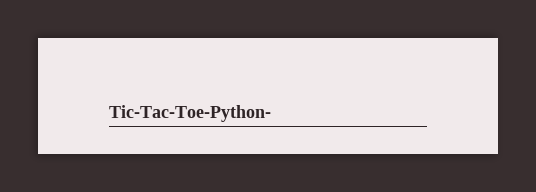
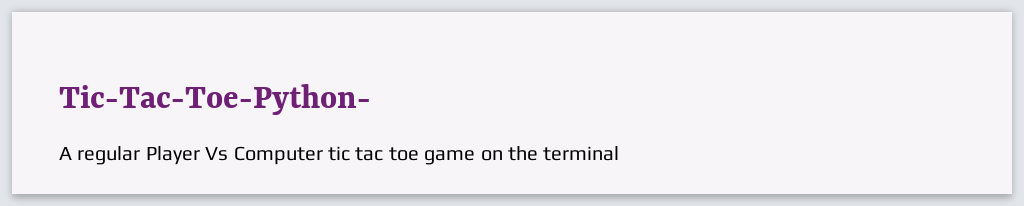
(271, 113) none -> [59,146,620,165] // A regular Player Vs Computer tic tac toe game on the terminal

